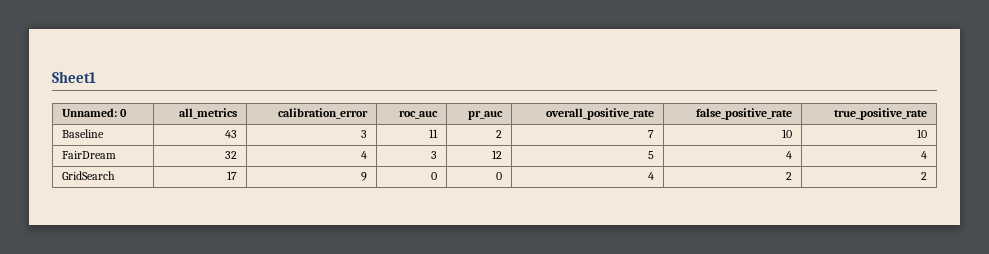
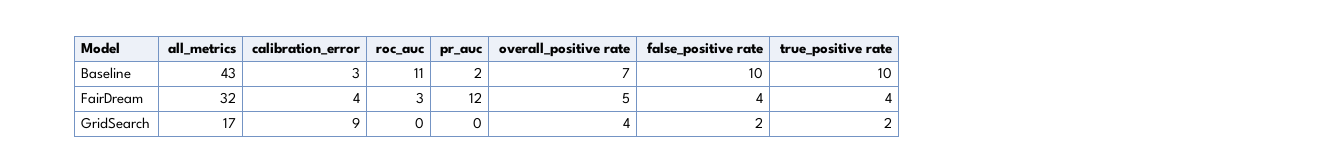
[52,71,96,83] [62,108,128,117] Sheet1 // Unnamed: 0 -> [81,42,121,54] Model
[545,108,654,120] [695,108,792,120] [833,108,927,120] overall_positive_rate | false_positive_rate | true_positive_rate -> [498,42,630,57] [646,42,763,57] [779,43,892,57] overall_positive rate | false_positive rate | true_positive rate

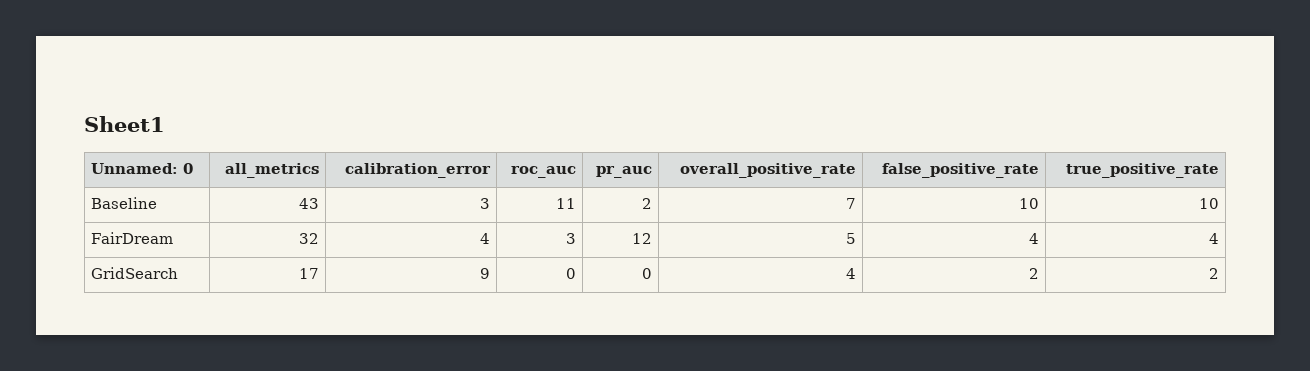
[81,42,121,54] Model -> [84,116,165,132] [91,163,194,174] Sheet1 // Unnamed: 0
[498,42,630,57] [646,42,763,57] [779,43,892,57] overall_positive rate | false_positive rate | true_positive rate -> [679,163,856,178] [881,163,1039,178] [1065,163,1219,178] overall_positive_rate | false_positive_rate | true_positive_rate

